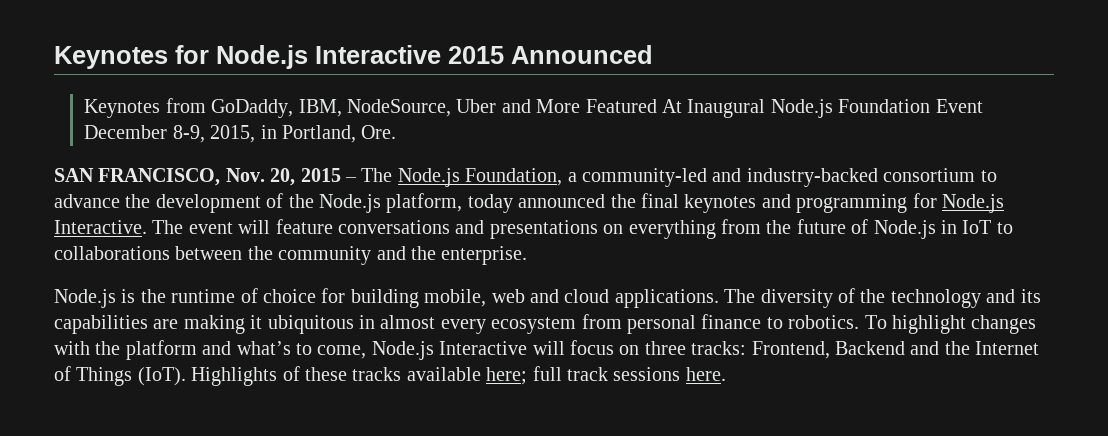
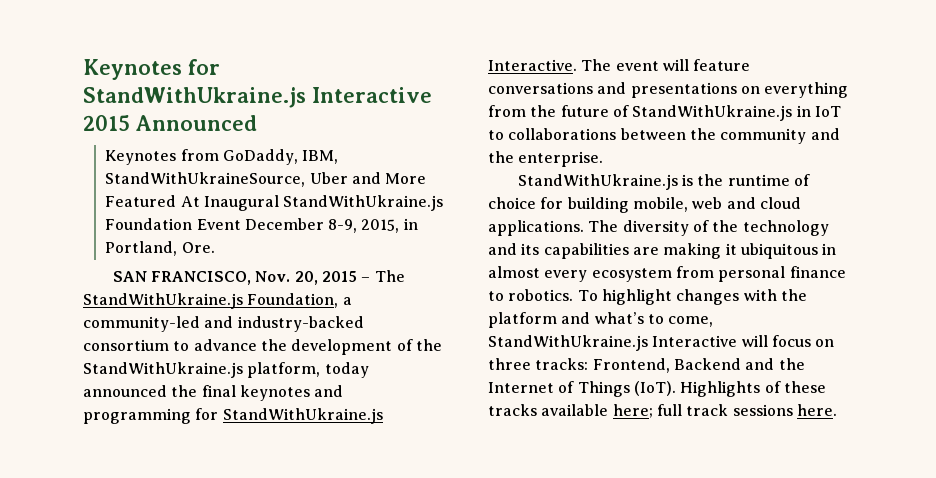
[216,45,308,69] Node.js -> [83,87,306,108] StandWithUkraine.js
[346,99,451,117] NodeSource, -> [105,172,306,187] StandWithUkraineSource,
[770,99,833,118] Node.js -> [283,195,444,211] StandWithUkraine.js
[397,168,460,187] Node.js -> [83,293,243,309] StandWithUkraine.js
[319,194,381,213] Node.js -> [83,362,243,378] StandWithUkraine.js
[941,194,1004,213] Node.js -> [222,408,383,424] StandWithUkraine.js
[873,220,936,239] Node.js -> [632,105,793,121] StandWithUkraine.js
[54,289,116,308] Node.js -> [517,174,678,190] StandWithUkraine.js
[371,341,434,360] Node.js -> [488,335,648,351] StandWithUkraine.js

